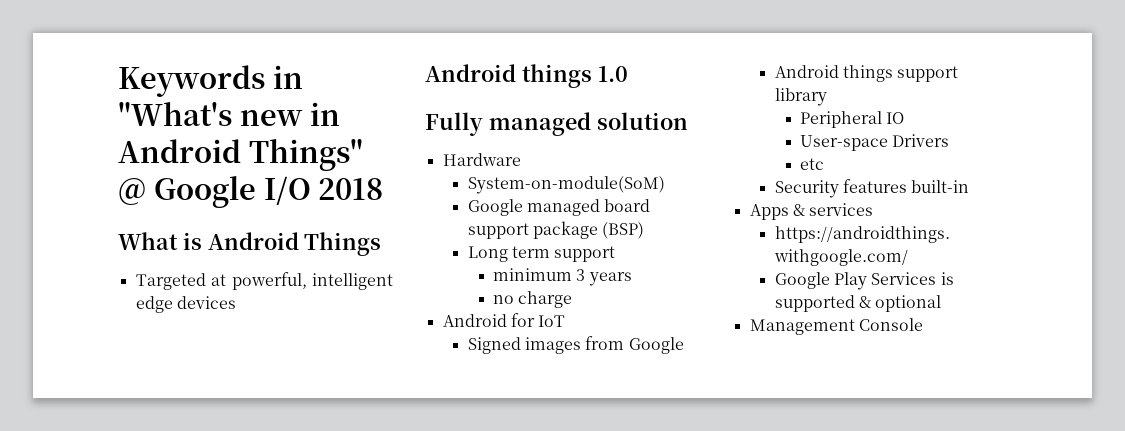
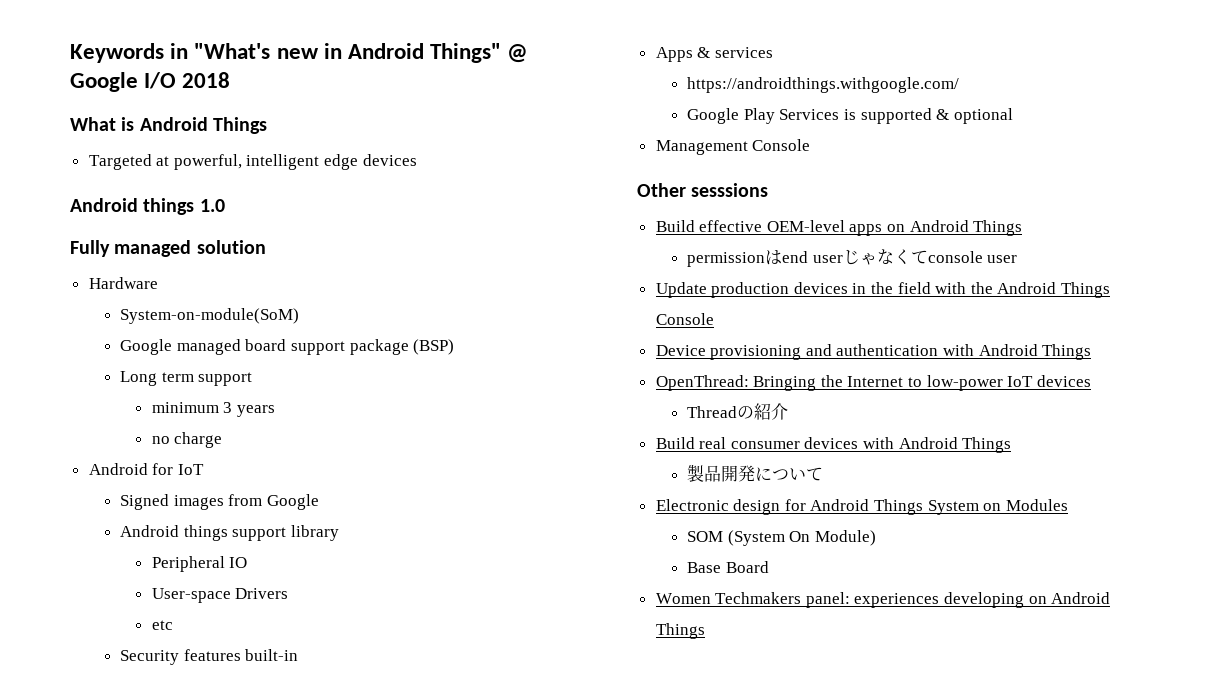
(923, 324) none -> [637,183,769,197] [655,220,1023,236] [687,249,1018,267] [655,282,1111,298] [655,313,714,325] [655,344,1092,360] [655,375,1091,391] [687,403,789,420] [655,437,1012,453] [687,464,824,482] [655,499,1068,515] [687,530,876,546] [687,561,769,573] [655,592,1111,608] [655,623,705,639] // Other sesssions // Build effective OEM-level apps on Android Things // permissionはend userじゃなくてconsole user // Update production devices in the field with the Android Things Console // Device provisioning and authentication with Android Things // OpenThread: Bringing the Internet to low-power IoT devices // Threadの紹介 // Build real consumer devices with Android Things // 製品開発について // Electronic design for Android Things System on Modules // SOM (System On Module) // Base Board // Women Techmakers panel: experiences developing on Android Things

